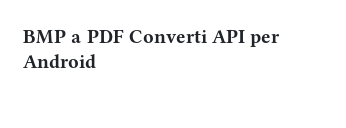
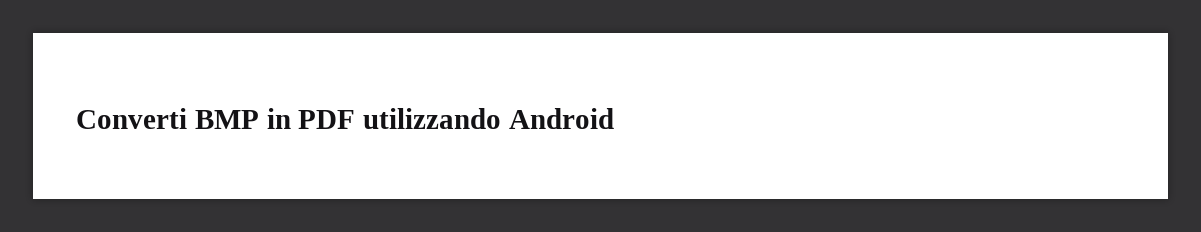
[23,29,281,47] BMP a PDF Converti API per -> [76,108,502,129] Converti BMP in PDF utilizzando

